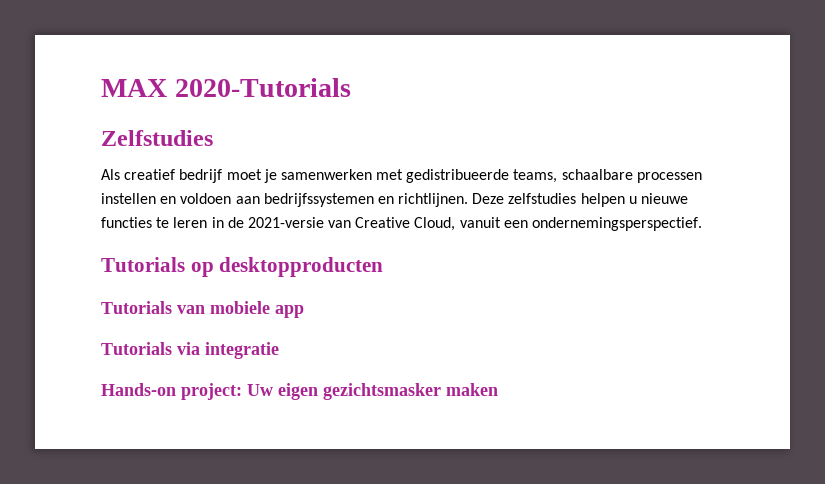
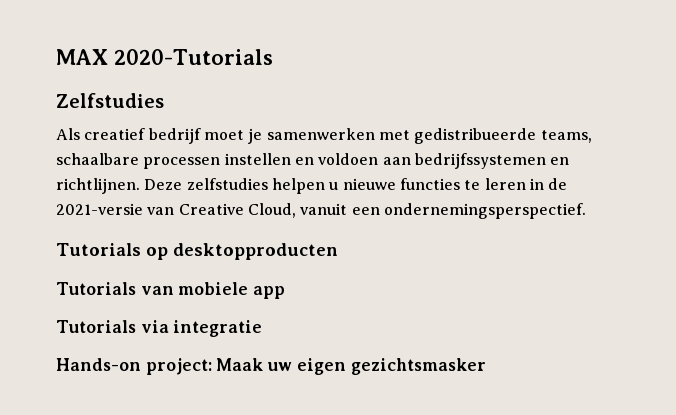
[247,384,273,396] Uw -> [216,358,293,371] Maak uw
[446,383,498,396] maken -> (486, 366) none

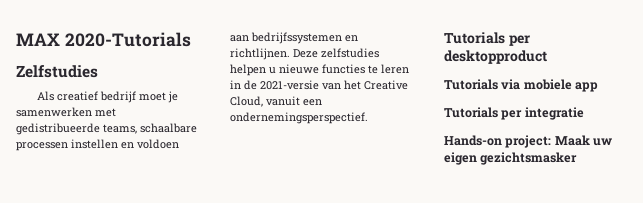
(175, 211) none -> [344,80,361,90] het
[145,243,338,260] [56,282,174,295] op desktopproducten // Tutorials van -> [508,35,530,46] [444,50,547,64] [444,79,521,90] per desktopproduct // Tutorials via
[140,320,169,333] via -> [501,110,523,120] per

